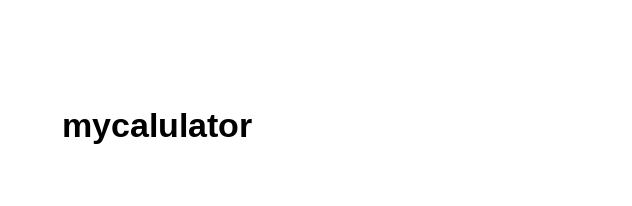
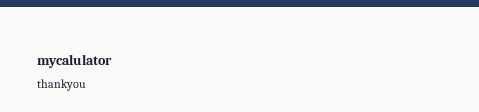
(252, 128) none -> [37,79,86,91] // thankyou

